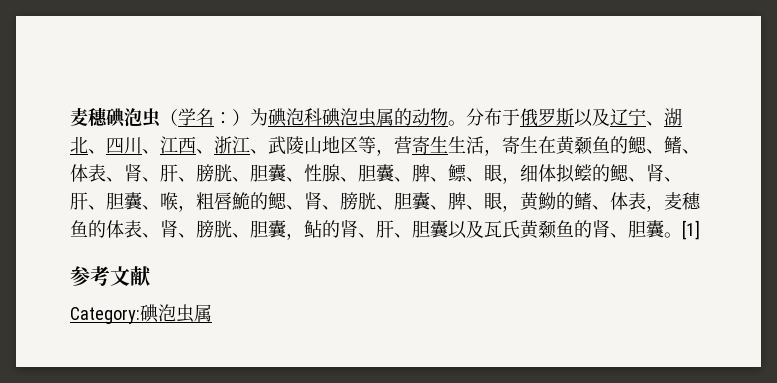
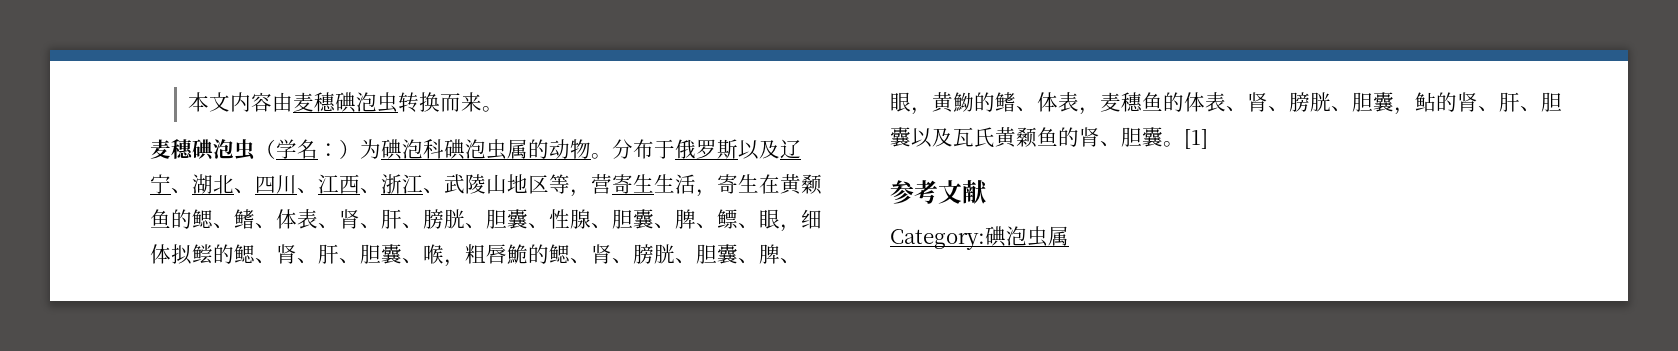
(70, 116) none -> [187,92,503,113] 本文内容由麦穗碘泡虫转换而来。 //

